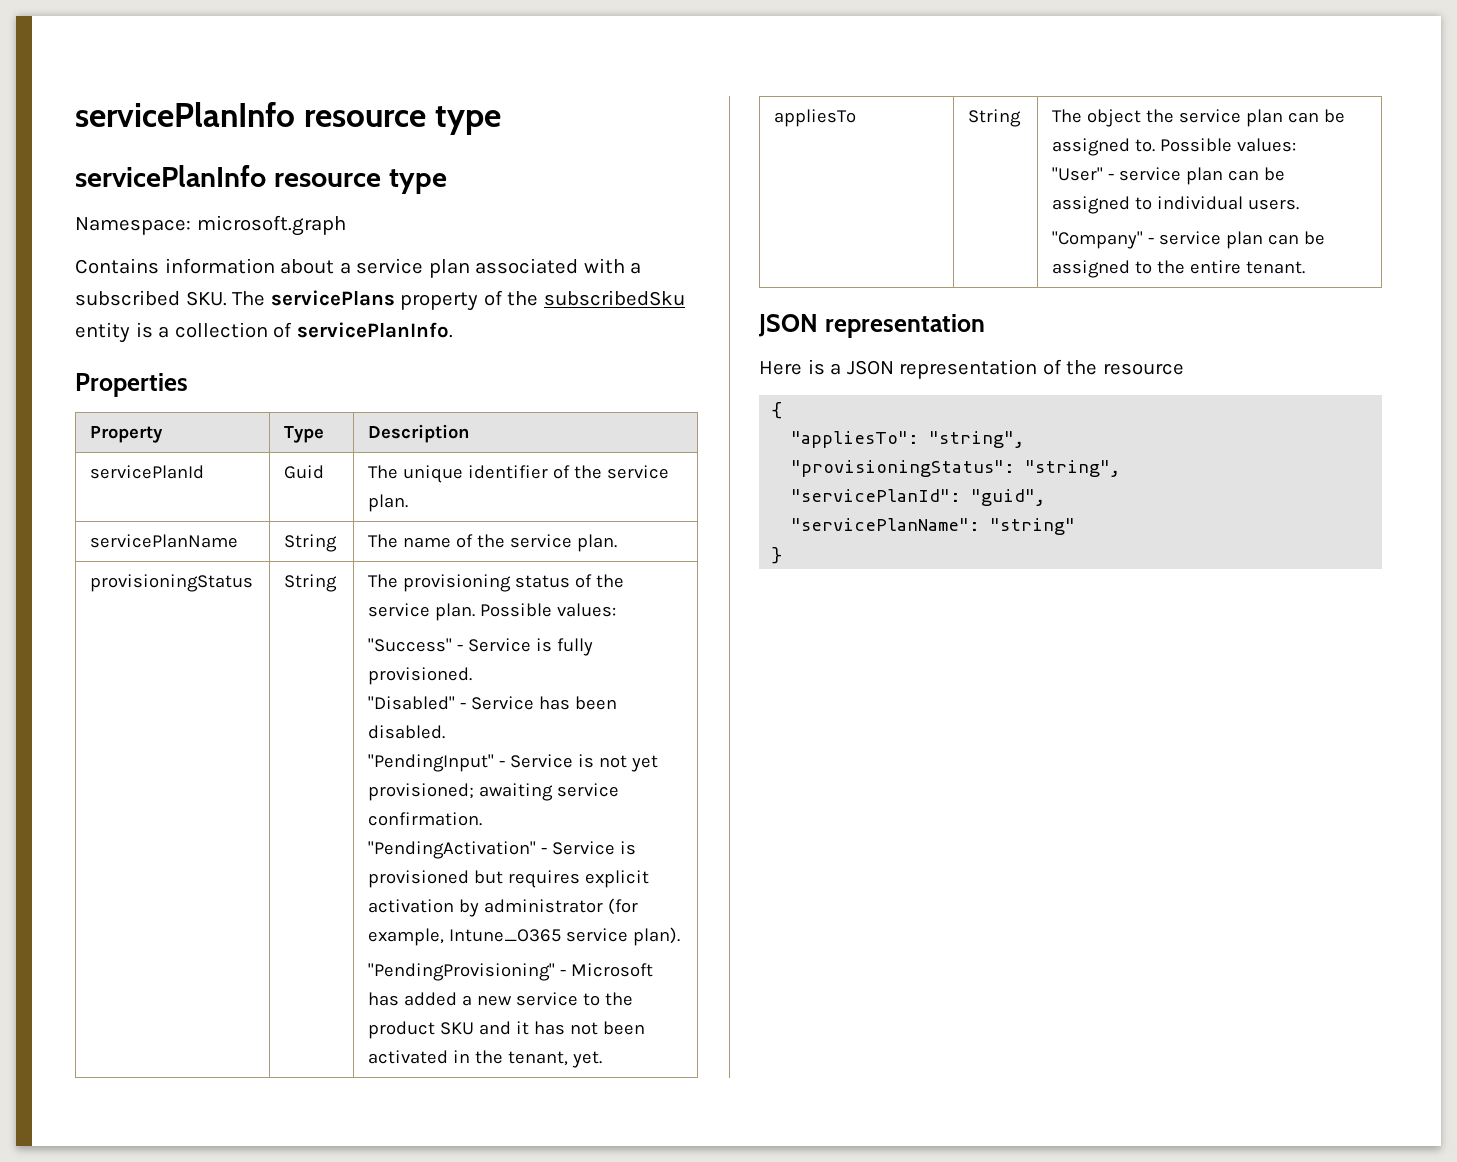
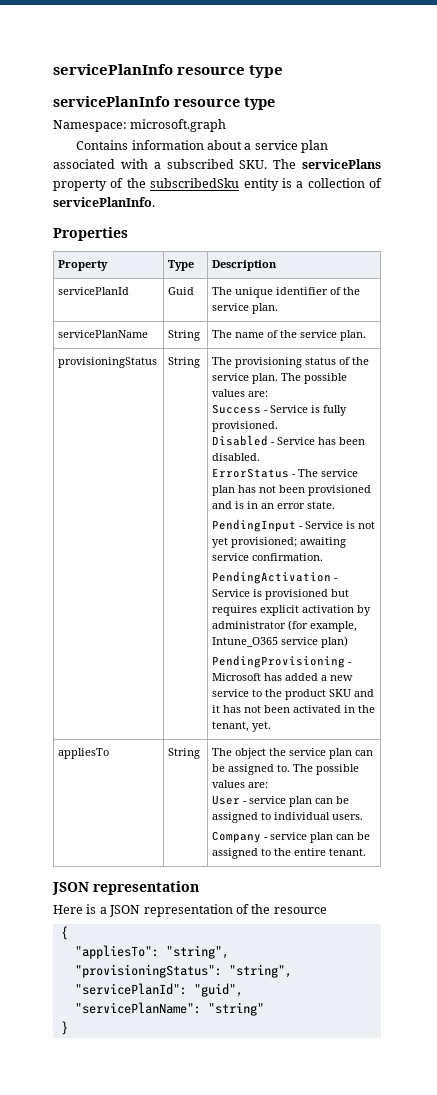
[480,603,617,617] [368,638,453,652] Possible values: // "Success" -> [281,373,348,384] [212,389,269,397] [212,404,262,414] The possible values are: // Success
[368,696,456,710] "Disabled" -> [212,435,269,446] Disabled
[368,754,495,772] "PendingInput" -> [212,468,359,478] [212,485,372,496] [212,501,336,509] [212,519,297,532] ErrorStatus - The service plan has not been provisioned and is in an error state. // PendingInput
[368,841,537,859] "PendingActivation" -> [212,571,332,584] PendingActivation
[633,927,681,946] [368,963,556,981] plan). // "PendingProvisioning" -> [321,636,349,648] [212,655,346,668] plan) // PendingProvisioning
[1160,138,1297,152] [1052,167,1104,181] Possible values: // "User" -> [293,764,360,775] [212,780,269,788] [212,795,241,805] The possible values are: // User
[1052,231,1144,249] "Company" -> [212,831,262,843] Company

